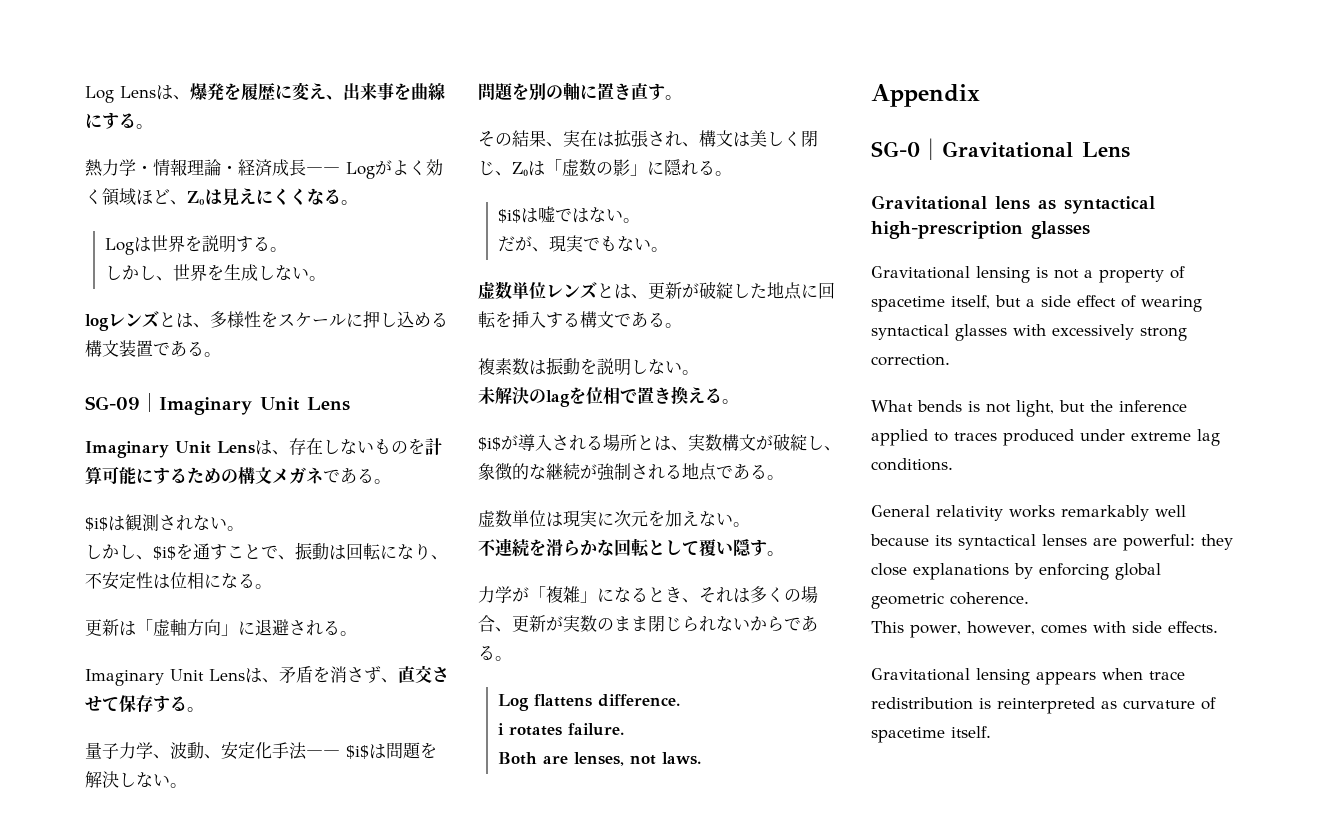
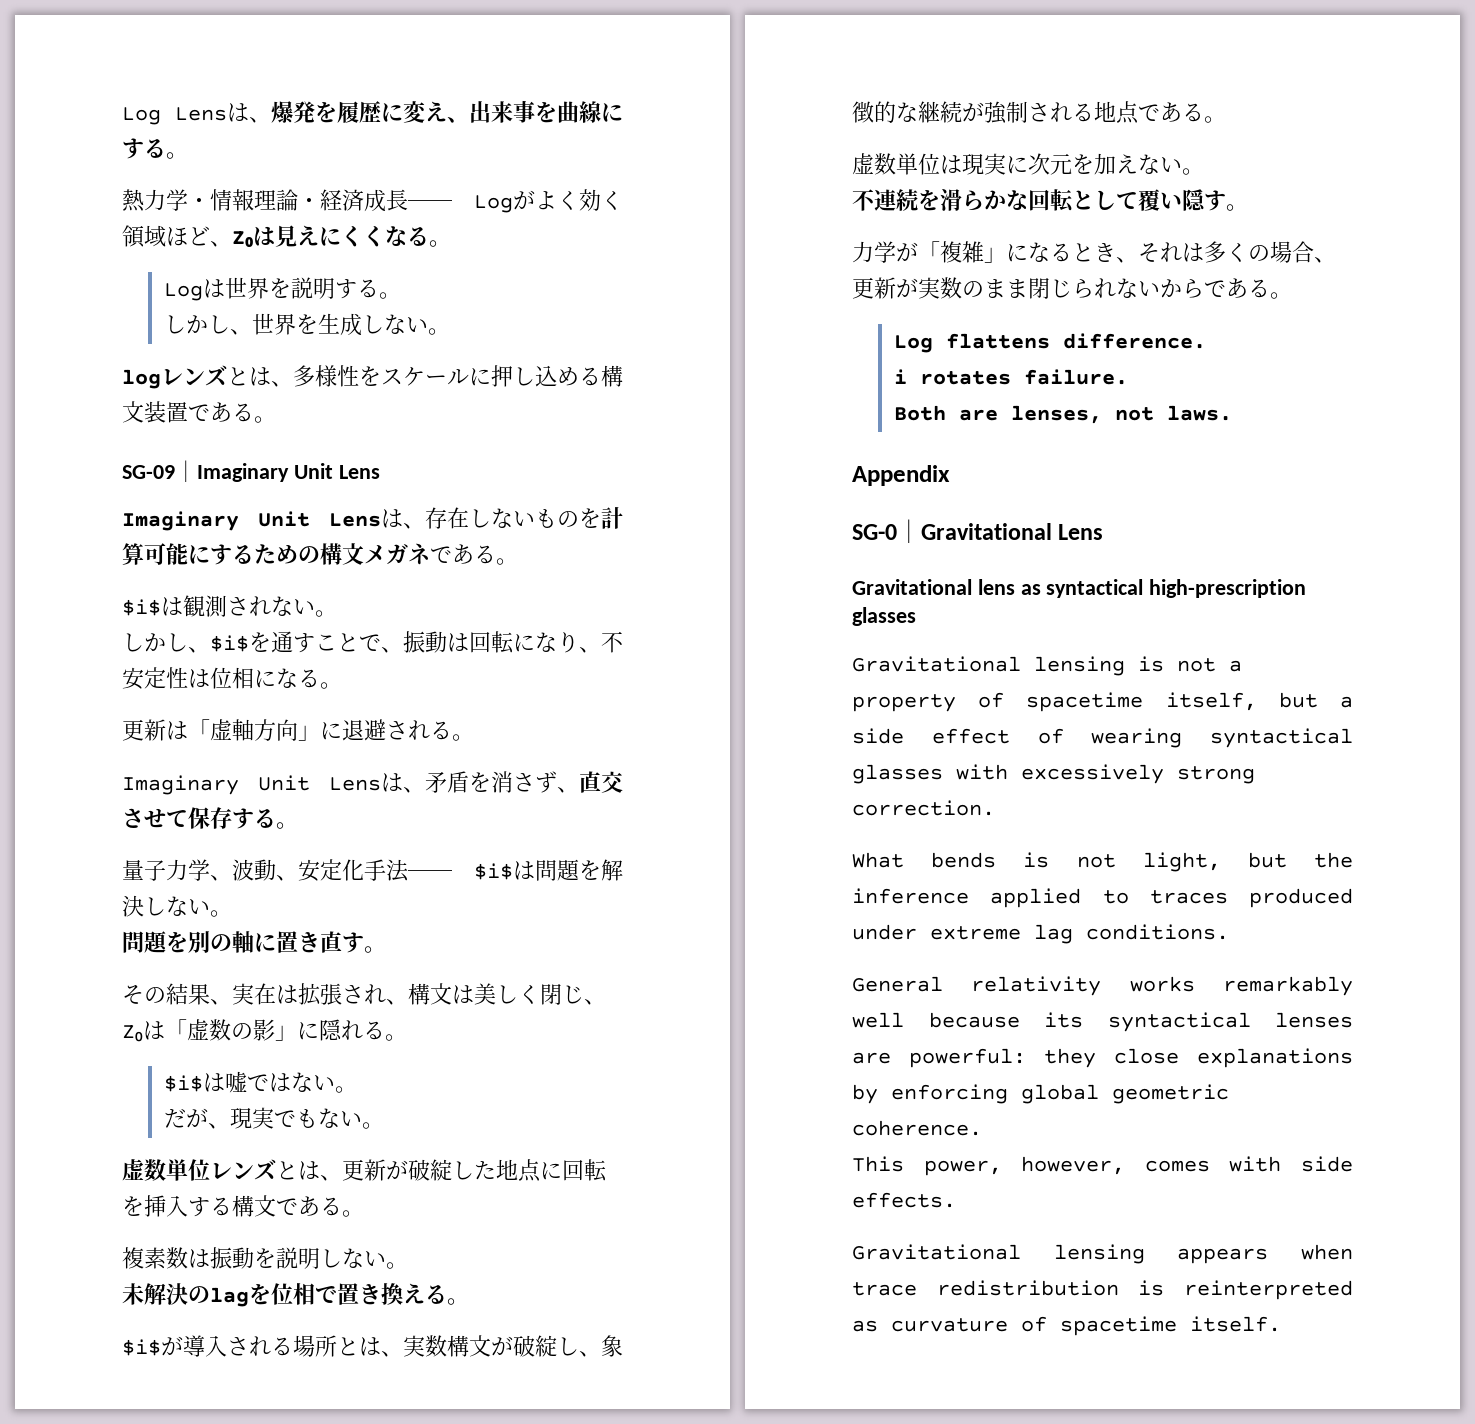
[306,167,340,174] ―― -> [408,200,452,208] ──
[306,750,340,757] ―― -> [408,870,452,878] ──

